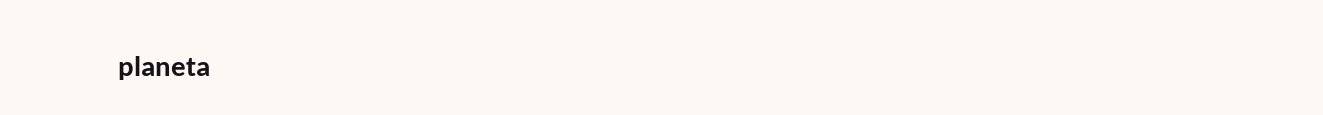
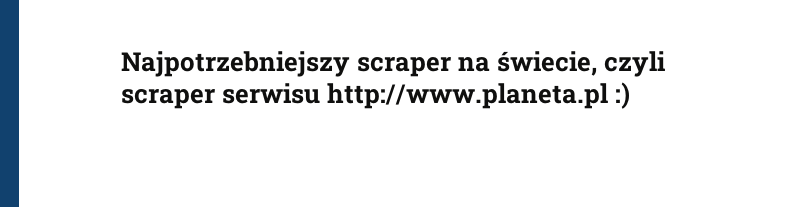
[118,56,210,80] planeta -> [121,51,666,77] [121,82,631,109] Najpotrzebniejszy scraper na świecie, czyli scraper serwisu http://www.planeta.pl :)

